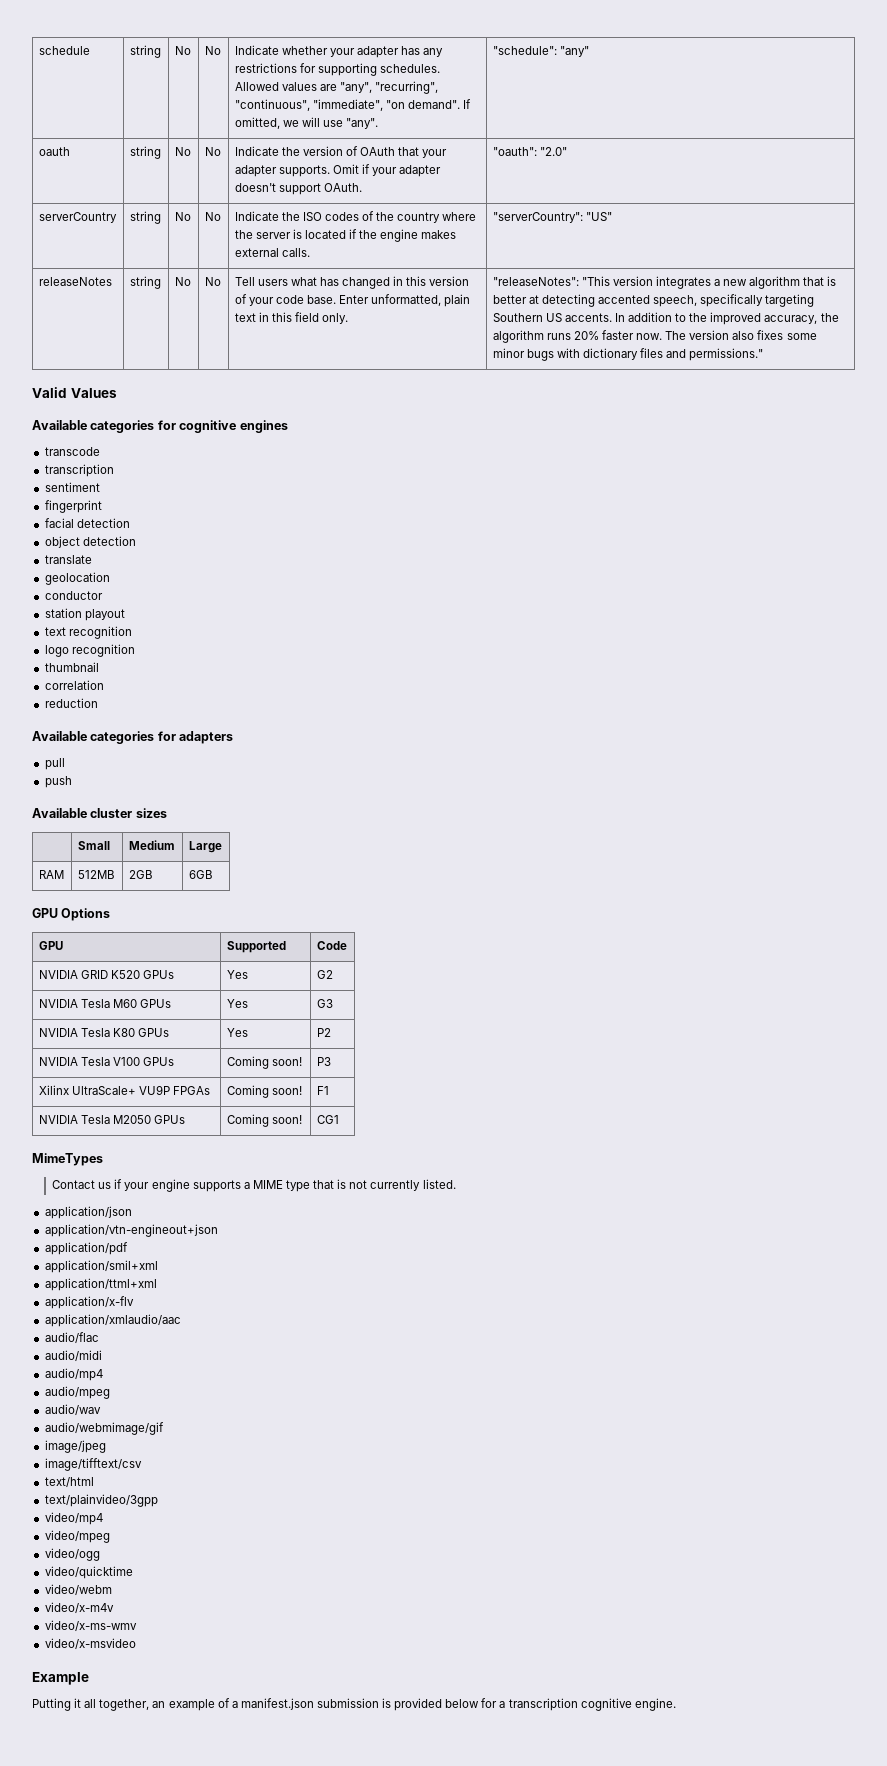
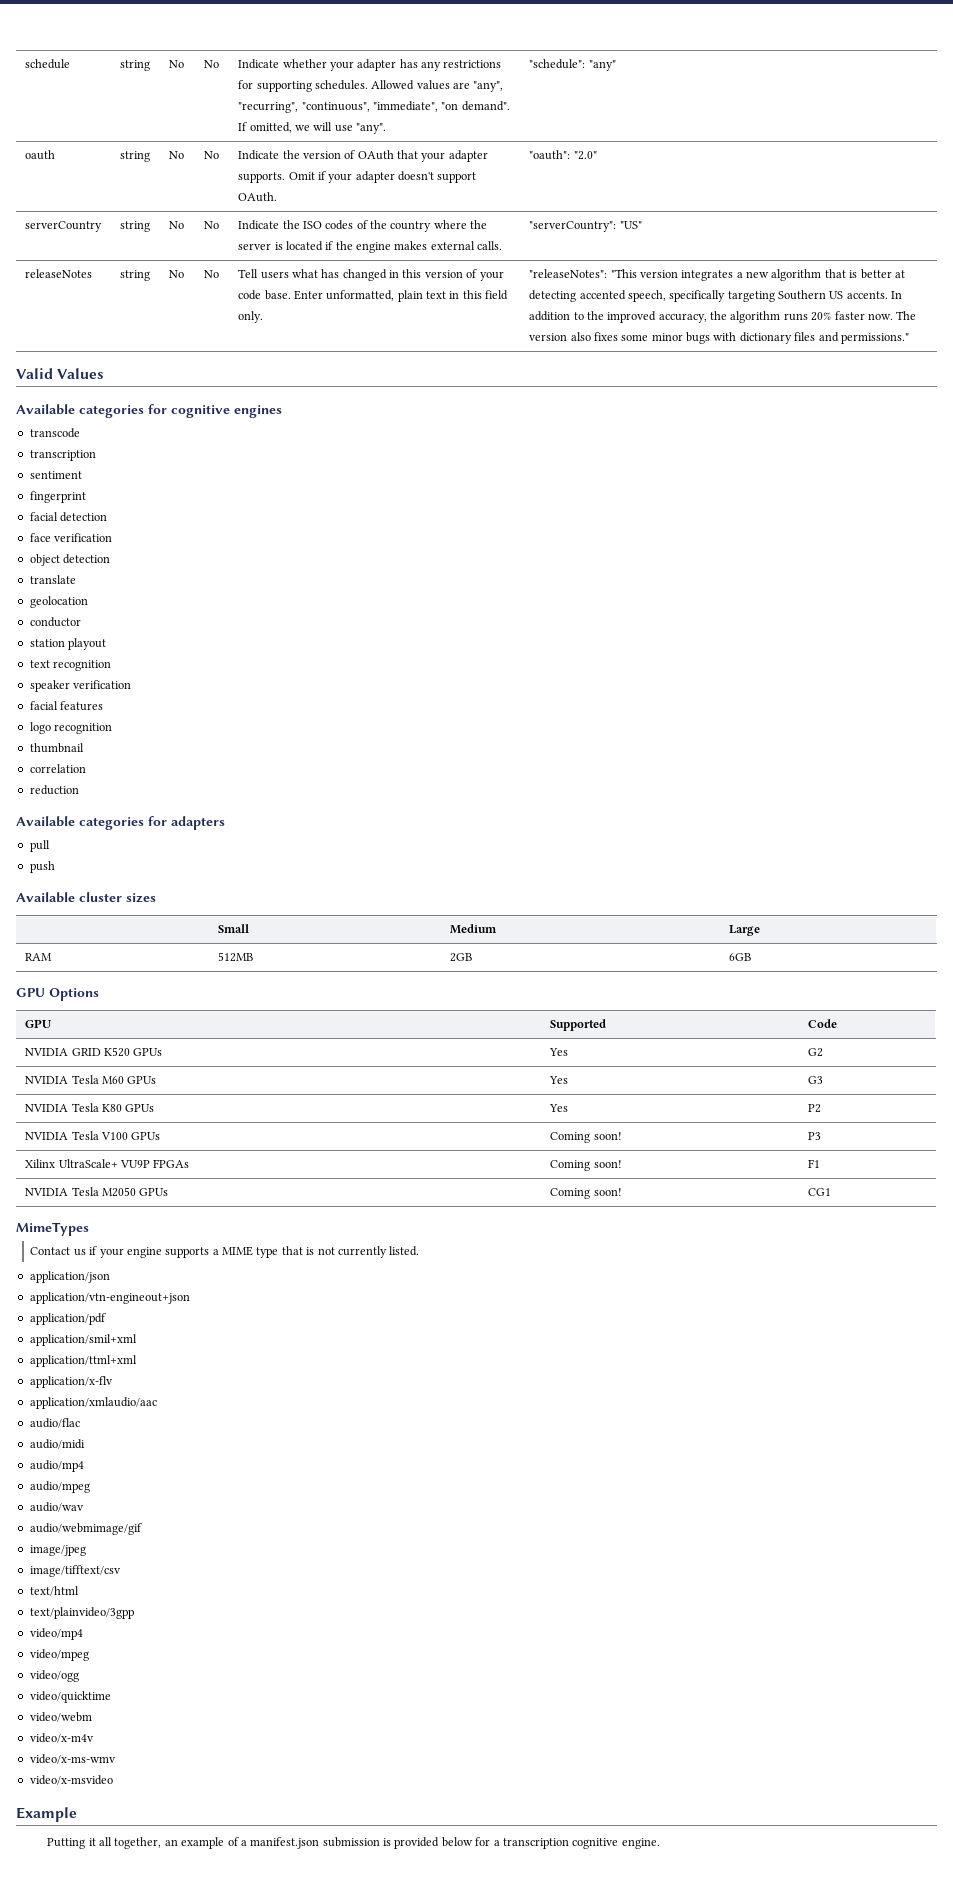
(130, 523) none -> [29,533,113,542] // face verification
(132, 632) none -> [29,680,132,692] [29,701,104,711] // speaker verification // facial features

